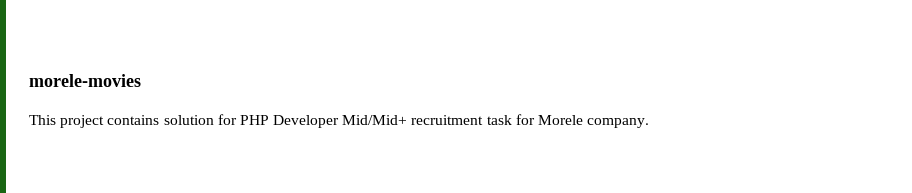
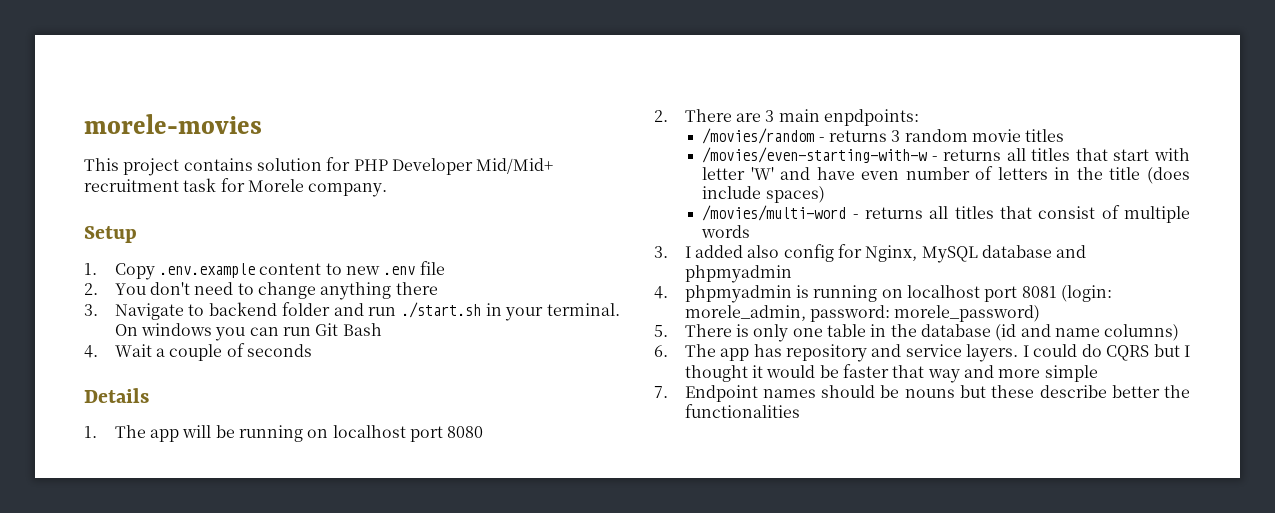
(650, 123) none -> [84,226,137,243] [84,261,445,280] [84,282,438,300] [84,302,620,321] [114,323,382,341] [84,343,313,361] [84,388,149,403] [84,425,484,442] [654,109,920,126] [702,128,1065,144] [702,147,1191,163] [702,166,1190,184] [702,186,825,203] [702,205,1191,223] [701,225,751,238] [654,244,1087,263] [684,265,792,283] [654,285,1112,303] [684,305,1041,322] [654,324,1180,342] [654,344,1190,362] [684,364,1098,383] [654,385,1190,402] [684,404,800,418] // Setup // 1. Copy .env.example content to new .env file // 2. You don't need to change anything there // 3. Navigate to backend folder and run ./start.sh in your terminal. On windows you can run Git Bash // 4. Wait a couple of seconds // Details // 1. The app will be running on localhost port 8080 // 2. There are 3 main enpdpoints: // /movies/random - returns 3 random movie titles // /movies/even-starting-with-w - returns all titles that start with letter 'W' and have even number of letters in the title (does include spaces) // /movies/multi-word - returns all titles that consist of multiple words // 3. I added also config for Nginx, MySQL database and phpmyadmin // 4. phpmyadmin is running on localhost port 8081 (login: morele_admin, password: morele_password) // 5. There is only one table in the database (id and name columns) // 6. The app has repository and service layers. I could do CQRS but I thought it would be faster that way and more simple // 7. Endpoint names should be nouns but these describe better the functionalities

